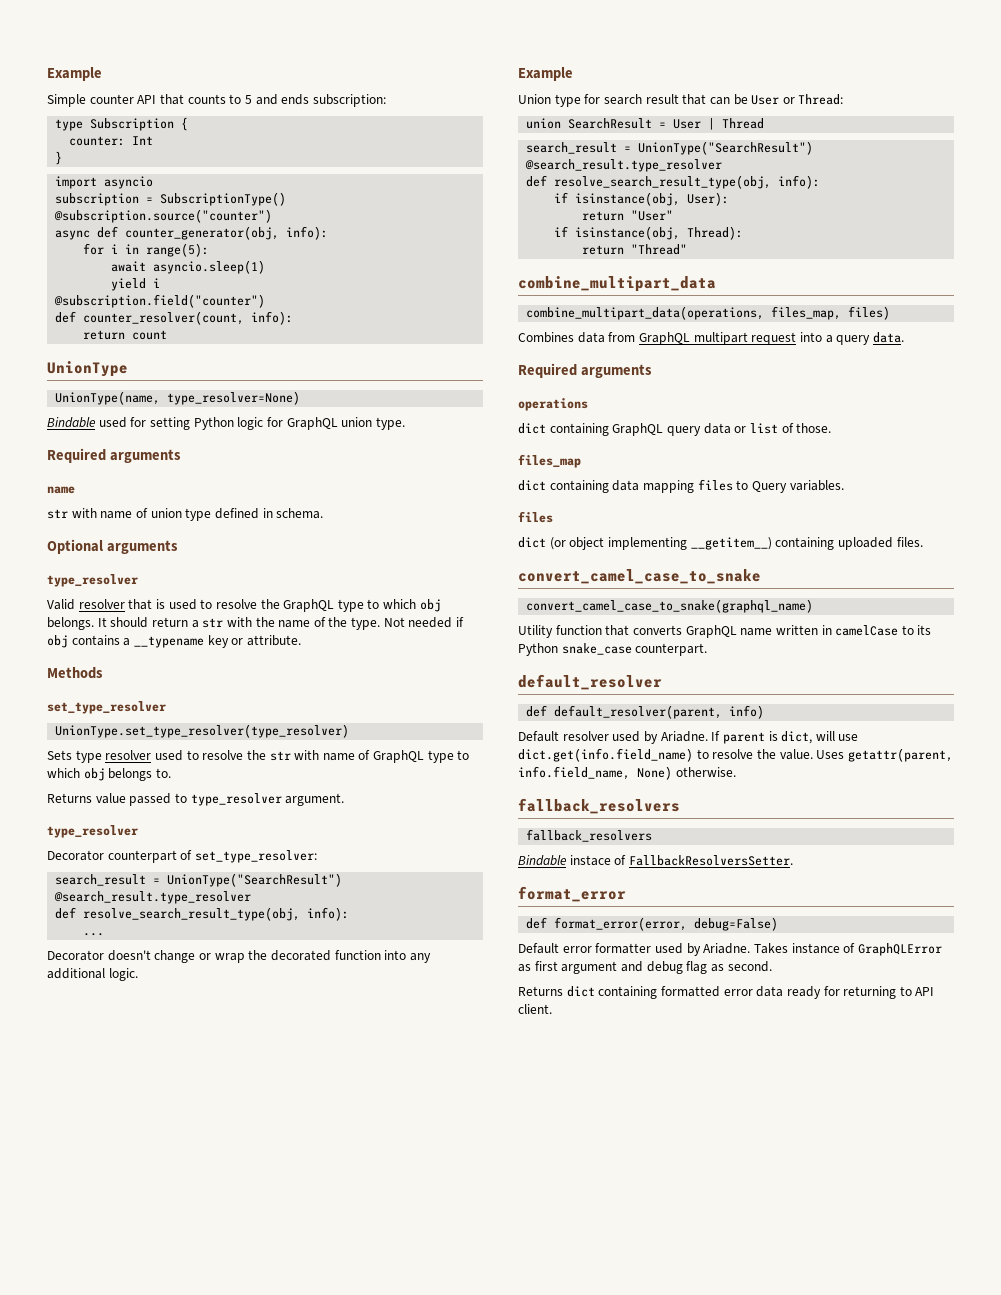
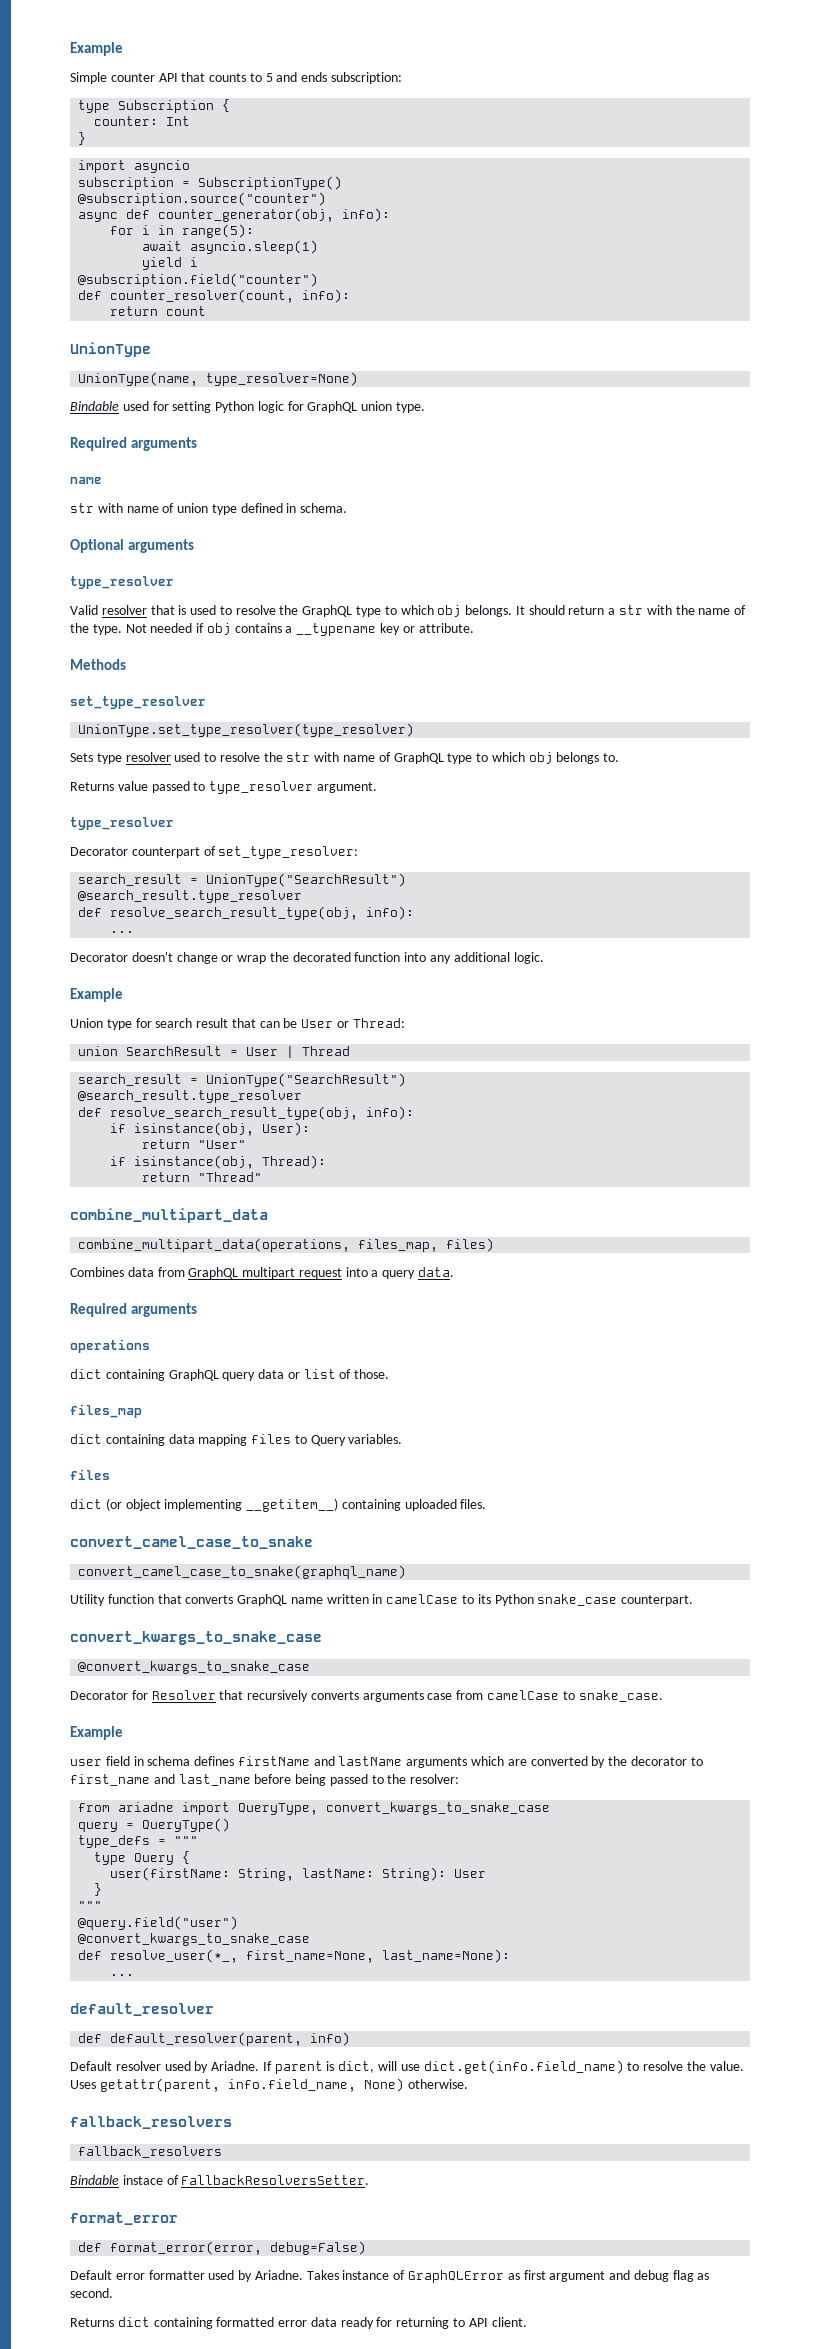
(708, 649) none -> [70,1631,322,1645] [78,1661,311,1674] [70,1690,663,1702] [70,1726,123,1740] [70,1756,703,1768] [70,1774,460,1786] [78,1802,551,1815] [78,1818,231,1832] [78,1835,199,1848] [94,1851,191,1865] [110,1867,487,1881] [94,1883,103,1896] [78,1901,103,1910] [78,1916,239,1930] [78,1933,311,1946] [78,1949,511,1963] [110,1974,135,1976] // convert_kwargs_to_snake_case // @convert_kwargs_to_snake_case // Decorator for Resolver that recursively converts arguments case from camelCase to snake_case. // Example // user field in schema defines firstName and lastName arguments which are converted by the decorator to first_name and last_name before being passed to the resolver: // from ariadne import QueryType, convert_kwargs_to_snake_case // query = QueryType() // type_defs = """ // type Query { // user(firstName: String, lastName: String): User // } // """ // @query.field("user") // @convert_kwargs_to_snake_case // def resolve_user(*_, first_name=None, last_name=None): // ...

